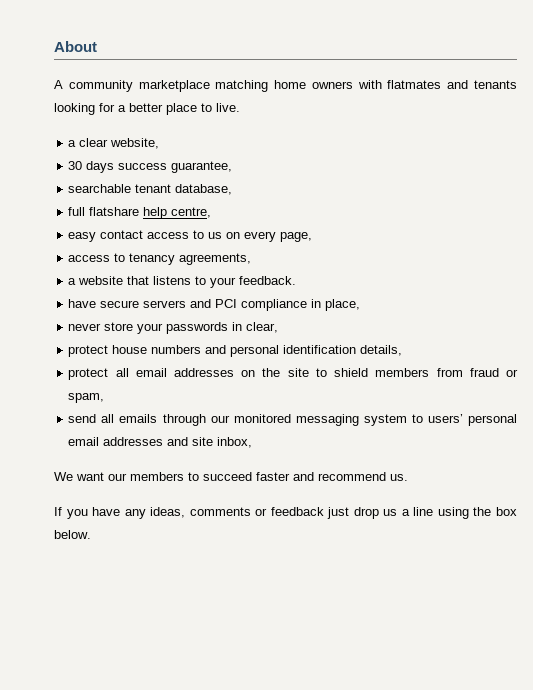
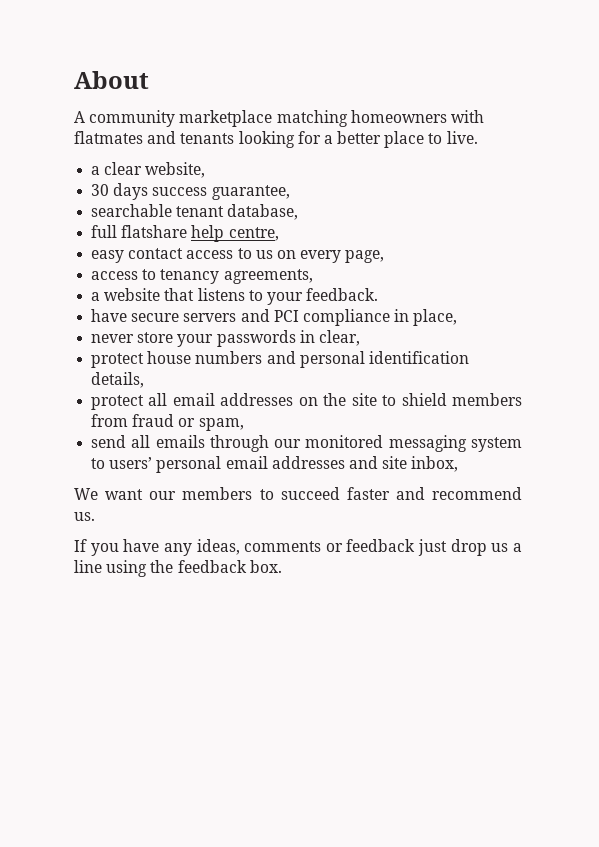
[274,80,353,89] home owners -> [350,110,447,123] homeowners
[496,507,518,516] [54,530,91,539] box below. -> [177,560,282,573] feedback box.

